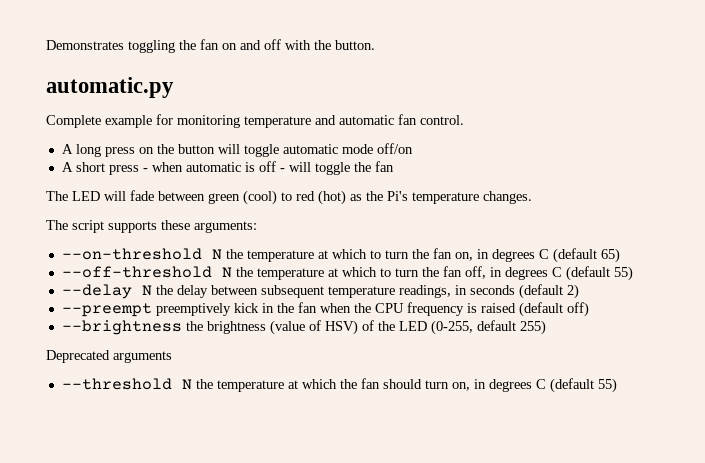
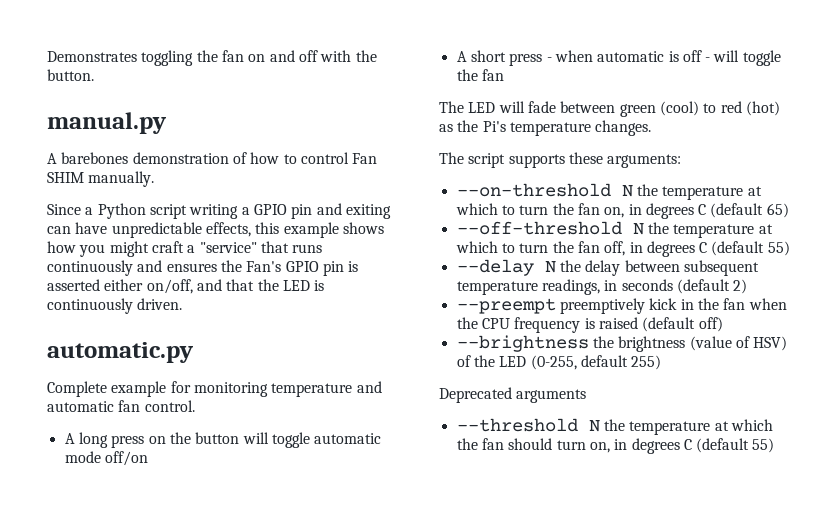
(375, 45) none -> [47,112,167,134] [47,152,378,164] [47,171,155,187] [47,203,391,219] [47,222,384,238] [47,241,323,257] [47,260,359,276] [47,279,325,294] [47,298,183,314] // manual.py // A barebones demonstration of how to control Fan SHIM manually. // Since a Python script writing a GPIO pin and exiting can have unpredictable effects, this example shows how you might craft a "service" that runs continuously and ensures the Fan's GPIO pin is asserted either on/off, and that the LED is continuously driven.

